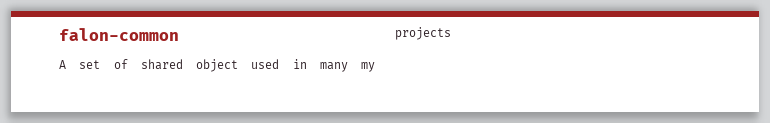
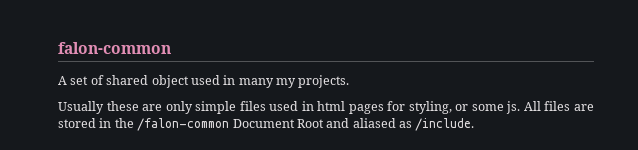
[395,27,451,40] projects -> [298,75,350,88] [58,101,594,114] [58,118,475,131] projects. // Usually these are only simple files used in html pages for styling, or some js. All files are stored in the /falon-common Document Root and aliased as /include.

